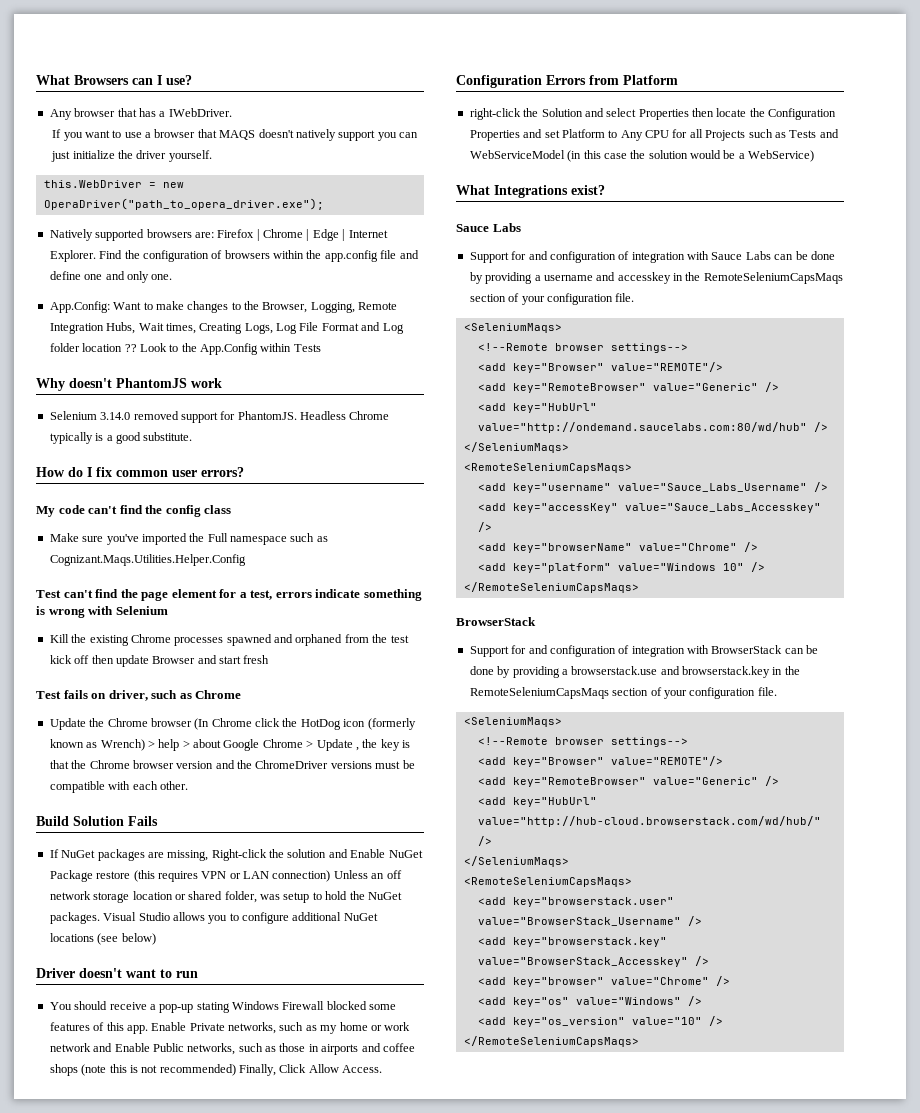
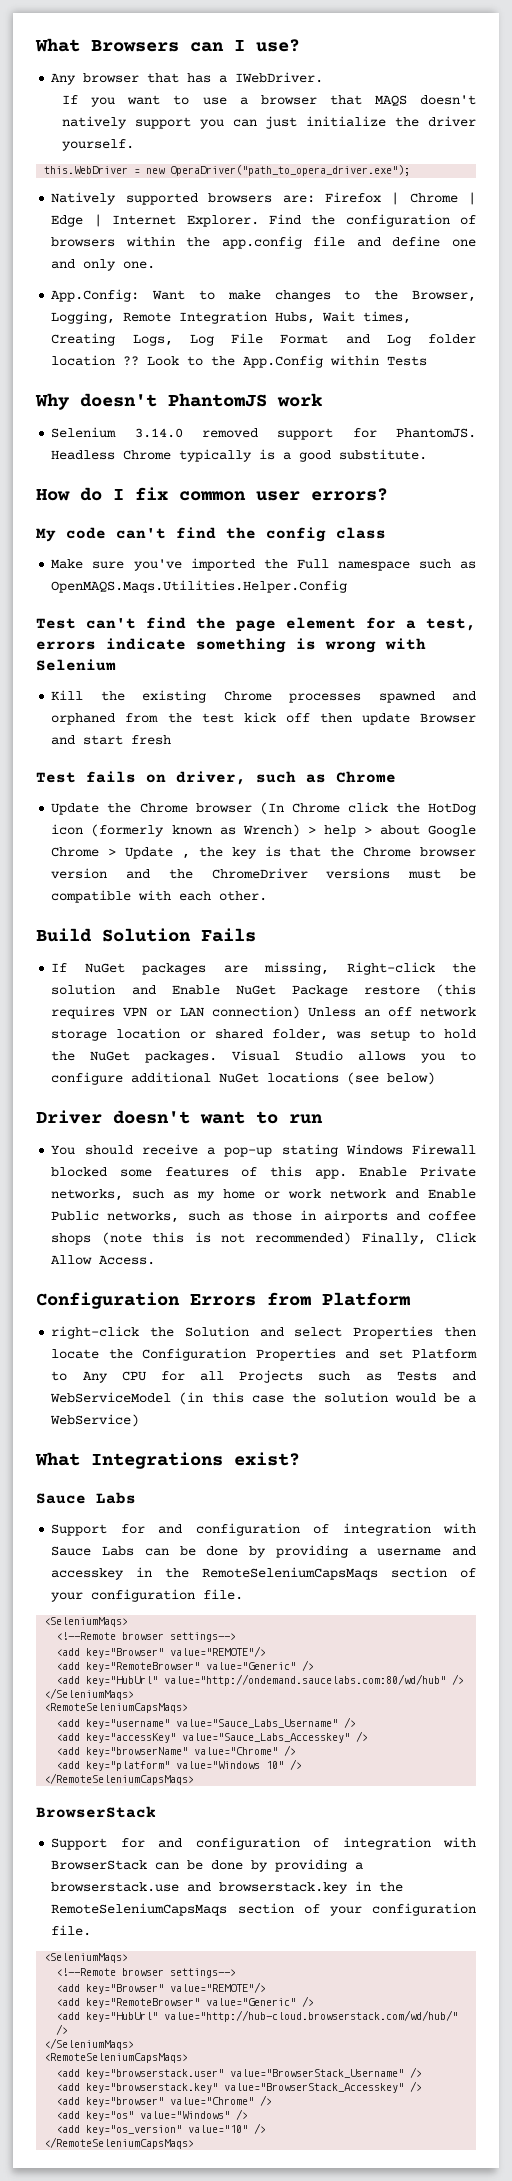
[49,554,246,566] Cognizant.Maqs.Utilities.Helper.Config -> [51,580,348,593] OpenMAQS.Maqs.Utilities.Helper.Config

